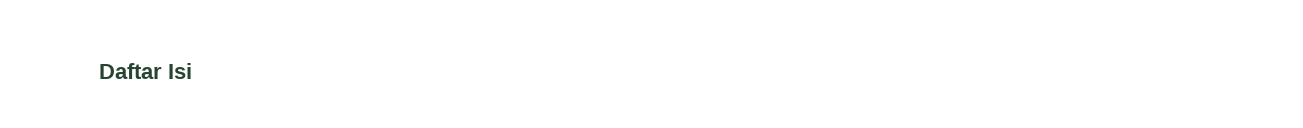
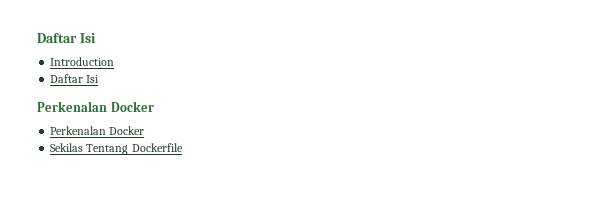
[99,63,192,79] Daftar Isi -> [37,33,96,43] [50,57,115,66] [50,74,100,83] [37,101,154,112] [50,126,145,135] [50,143,183,155] Daftar Isi // Introduction // Daftar Isi // Perkenalan Docker // Perkenalan Docker // Sekilas Tentang Dockerfile

